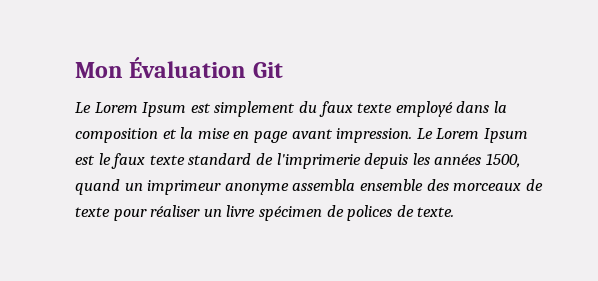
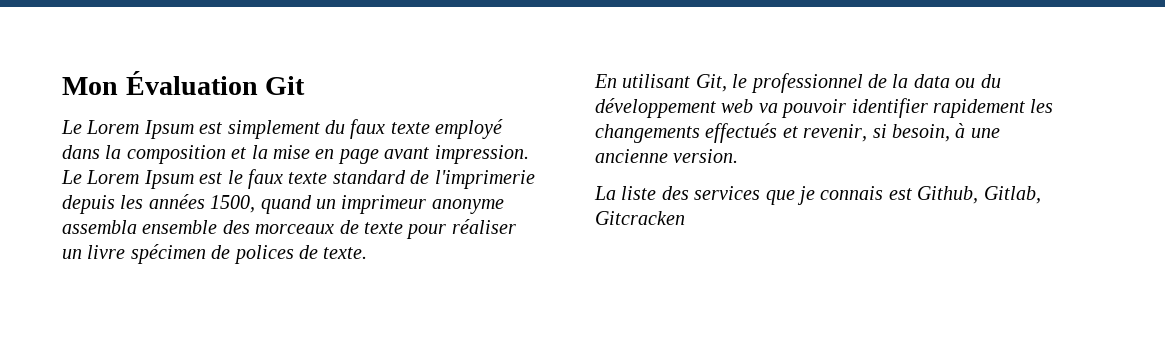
(455, 212) none -> [594,73,1001,93] [595,98,1054,118] [595,123,1000,143] [595,149,739,163] [594,186,1041,205] [595,211,685,225] // En utilisant Git, le professionnel de la data ou du développement web va pouvoir identifier rapidement les changements effectués et revenir, si besoin, à une ancienne version. // La liste des services que je connais est Github, Gitlab, Gitcracken

